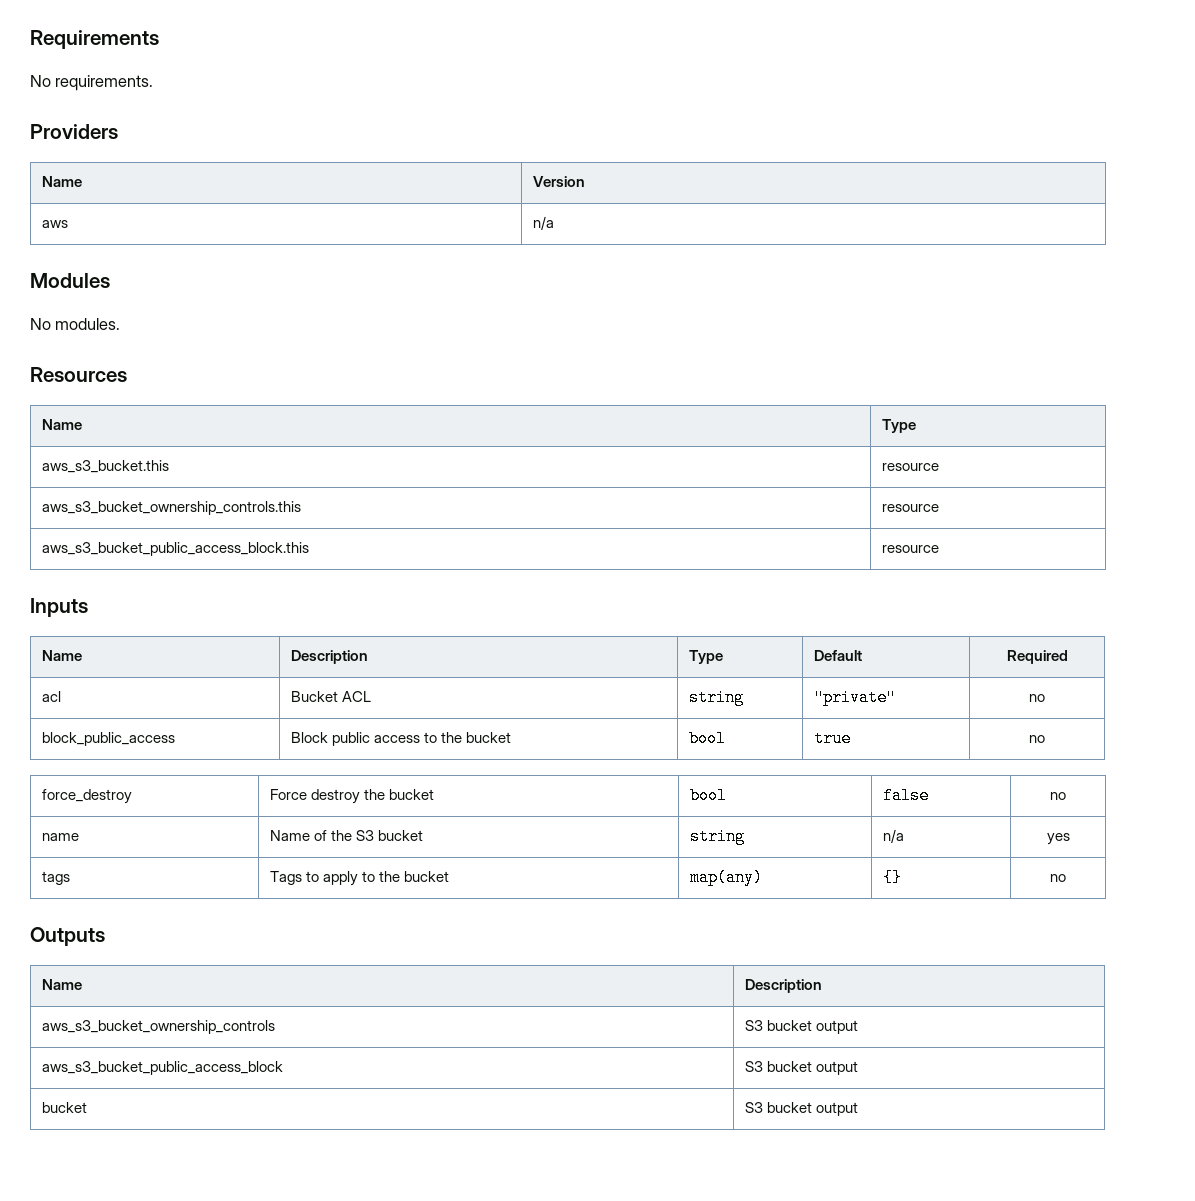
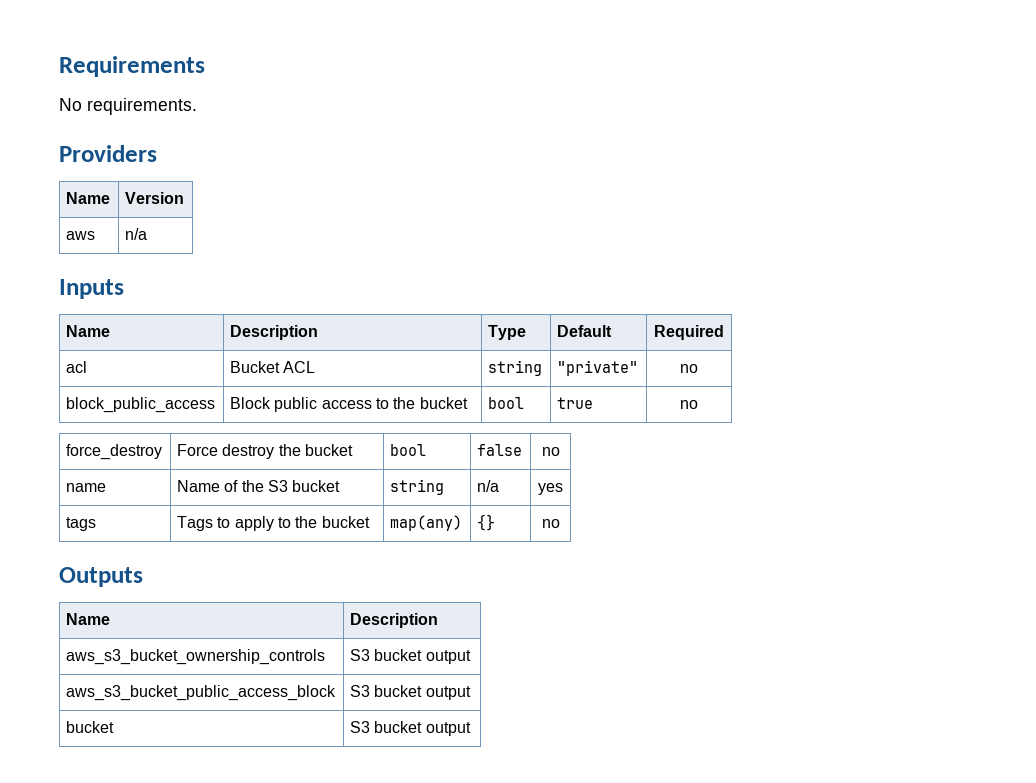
[30,273,110,288] [30,318,121,330] [30,367,127,382] [41,419,82,430] [881,419,916,433] [41,460,169,473] [881,463,939,471] [41,501,301,515] [881,504,939,512] [41,542,309,556] [881,545,939,553] // Modules // No modules. // Resources // Name | Type // aws_s3_bucket.this | resource // aws_s3_bucket_ownership_controls.this | resource // aws_s3_bucket_public_access_block.this | resource -> (148, 234) none

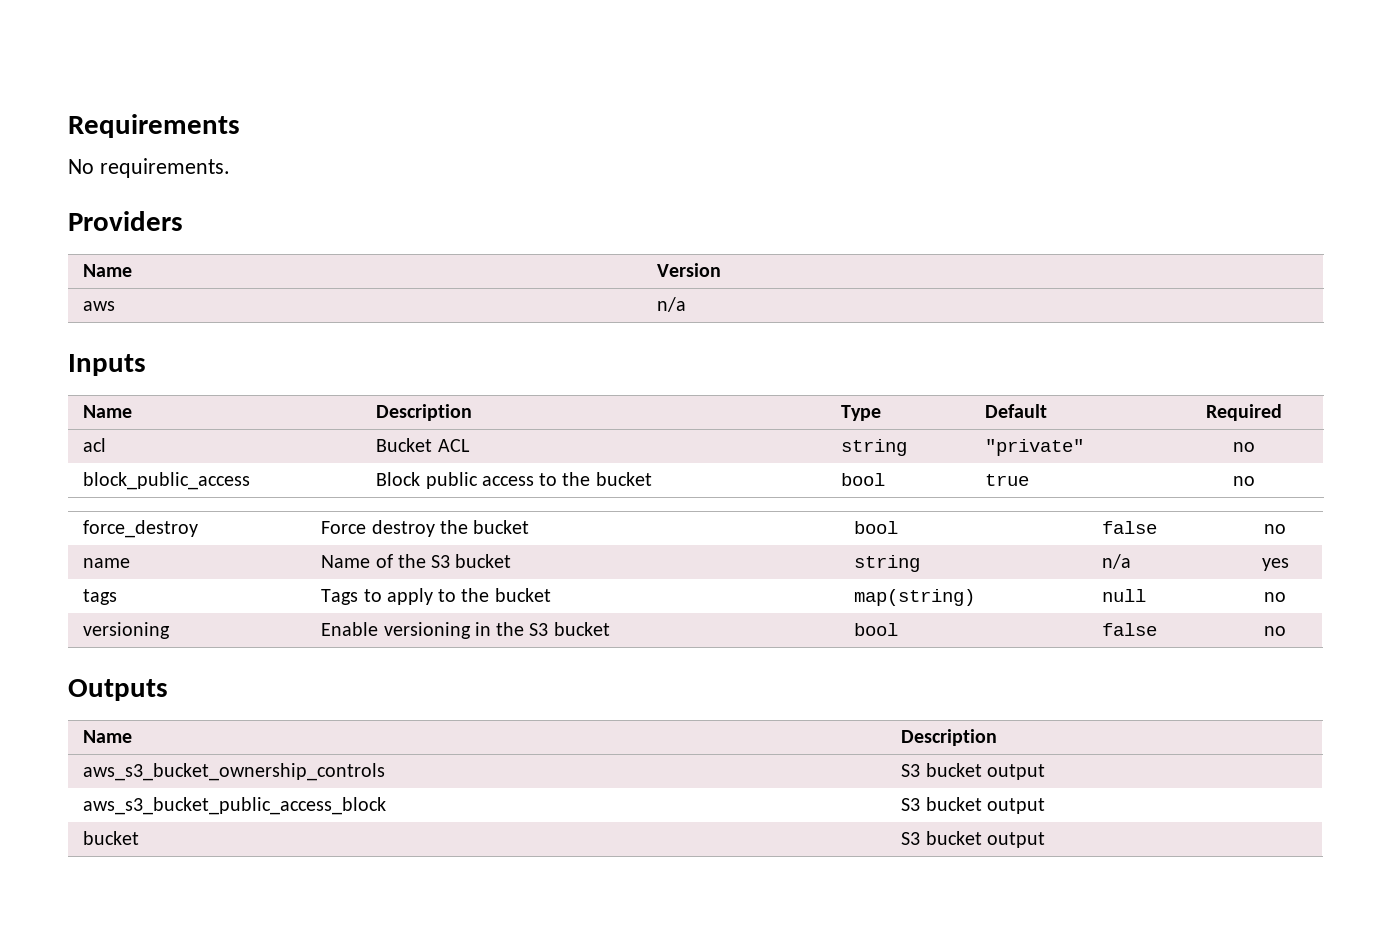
[390,515,463,531] [477,514,496,531] map(any) | {} -> [854,589,976,606] [1102,589,1147,602] [1264,592,1286,602] [83,622,171,639] [321,622,610,639] [854,623,899,636] [1102,623,1158,636] map(string) | null | no // versioning | Enable versioning in the S3 bucket | bool | false

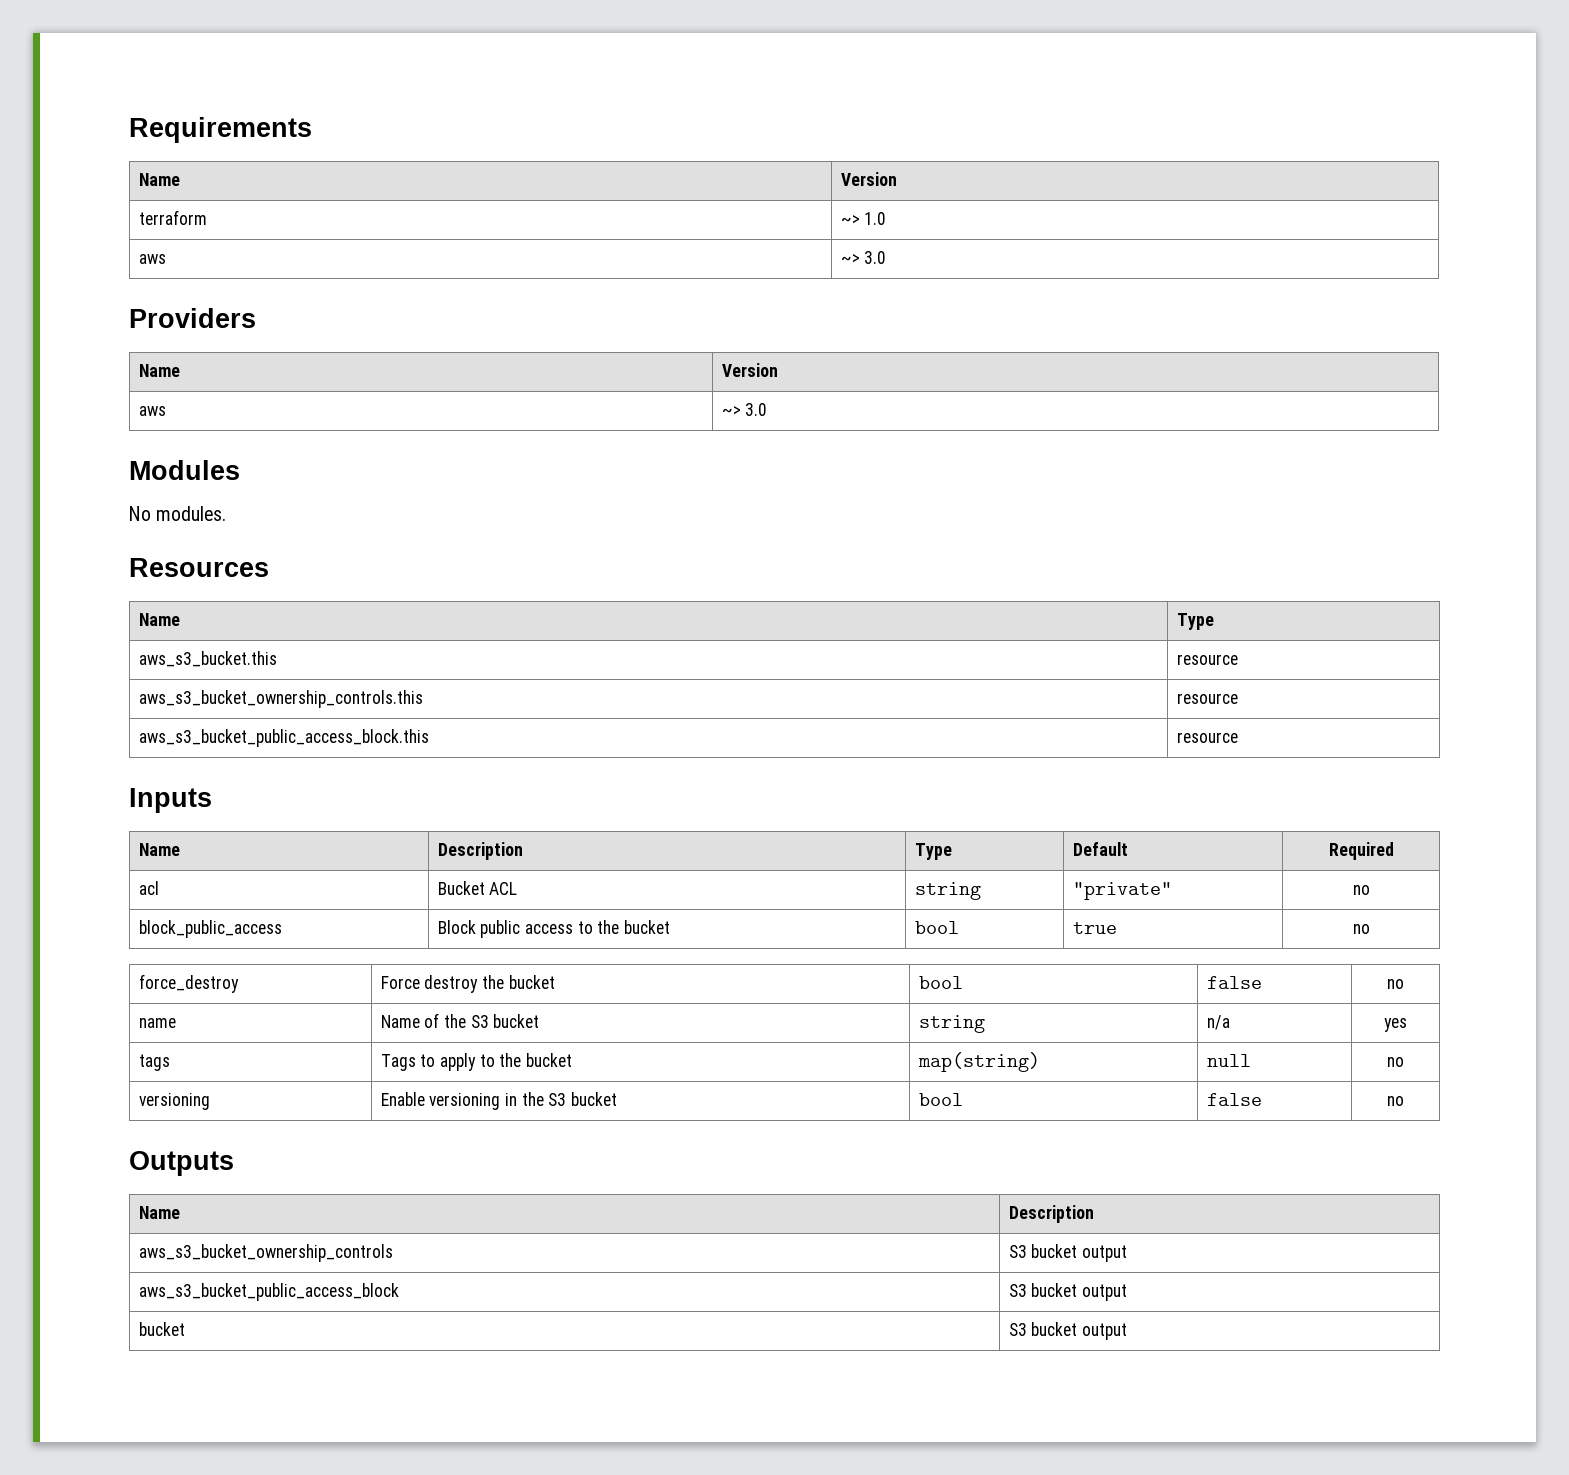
[68,158,230,178] [68,211,183,231] [83,264,133,277] [657,263,722,277] [83,301,116,311] [657,297,687,312] // No requirements. // Providers // Name | Version // aws | n/a -> [138,173,180,186] [840,172,897,186] [138,210,207,225] [840,212,887,225] [138,254,166,264] [840,251,887,264] [129,308,256,328] [138,364,180,377] [721,363,778,377] [138,406,166,416] [721,403,768,416] [129,460,240,480] [129,506,227,521] [129,558,269,577] [138,613,180,626] [1176,613,1214,630] [138,651,277,667] [1176,654,1238,665] [138,690,423,708] [1176,693,1238,704] [138,729,429,747] [1176,732,1238,743] // Name | Version // terraform | ~> 1.0 // aws | ~> 3.0 // Providers // Name | Version // aws | ~> 3.0 // Modules // No modules. // Resources // Name | Type // aws_s3_bucket.this | resource // aws_s3_bucket_ownership_controls.this | resource // aws_s3_bucket_public_access_block.this | resource

